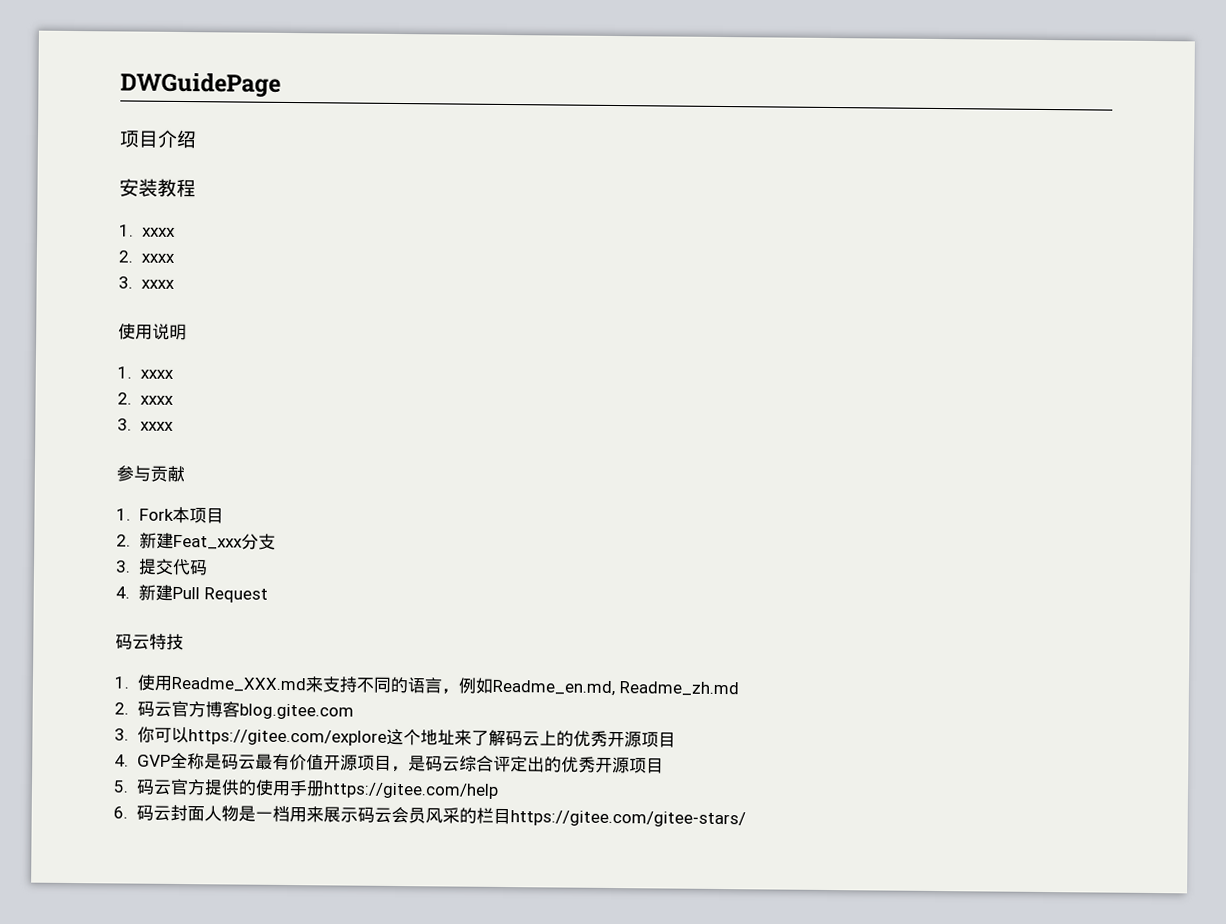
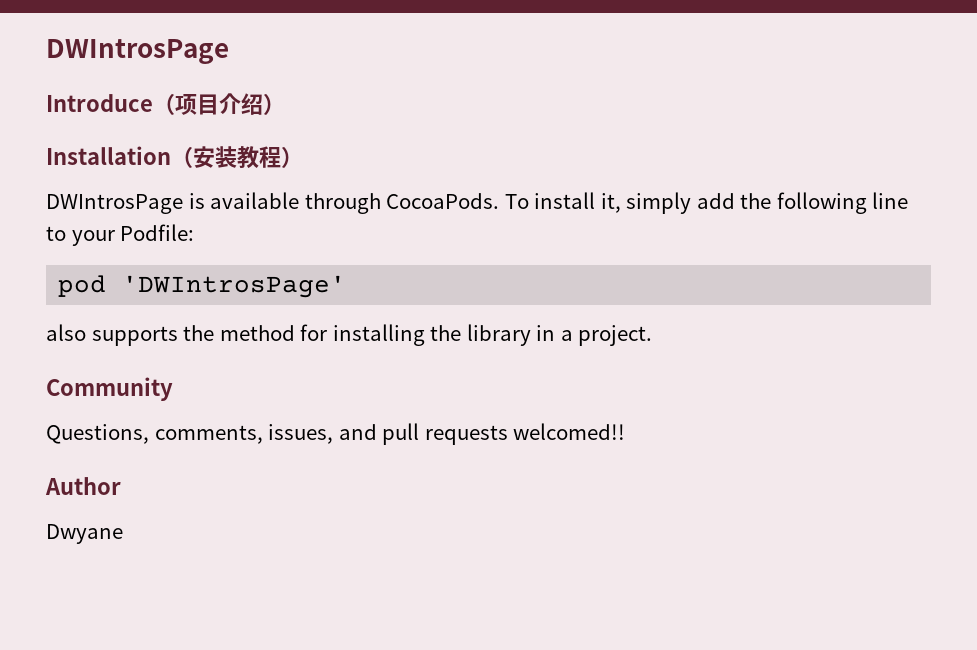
[120,72,281,98] DWGuidePage // -> [46,39,229,64] [46,93,175,115] DWIntrosPage // Introduce（
(197, 139) // -> [263,93,285,115] [46,146,193,168] ） // Installation（
[119,224,177,237] [118,250,176,263] [118,276,176,289] [118,323,187,341] [117,366,175,379] [117,392,175,405] [117,418,175,431] [116,465,185,483] [116,506,225,524] [116,532,277,550] [115,558,209,576] [115,584,269,603] [115,633,184,651] [114,674,740,697] [114,700,355,720] [114,726,677,748] [114,752,665,774] [113,778,500,799] [113,804,747,828] // 1. xxxx // 2. xxxx // 3. xxxx // 使用说明 // 1. xxxx // 2. xxxx // 3. xxxx // 参与贡献 // 1. Fork本项目 // 2.新建Feat_xxx分支 // 3.提交代码 // 4.新建Pull Request // 码云特技 // 1.使用Readme_XXX.md来支持不同的语言，例如Readme_en.md, Readme_zh.md // 2.码云官方博客blog.gitee.com // 3.你可以https://gitee.com/explore这个地址来了解码云上的优秀开源项目 // 4. GVP全称是码云最有价值开源项目，是码云综合评定出的优秀开源项目 // 5.码云官方提供的使用手册https://gitee.com/help // 6.码云封面人物是一档用来展示码云会员风采的栏目https://gitee.com/gitee-stars/ -> [281,146,303,168] [46,192,909,214] [46,224,195,246] [58,275,347,298] [46,324,653,346] [46,377,173,401] [46,423,626,445] [45,477,121,495] [46,524,123,544] ） // DWIntrosPage is available through CocoaPods. To install it, simply add the following line to your Podfile: // pod 'DWIntrosPage' // also supports the method for installing the library in a project. // Community // Questions, comments, issues, and pull requests welcomed!! // Author // Dwyane

